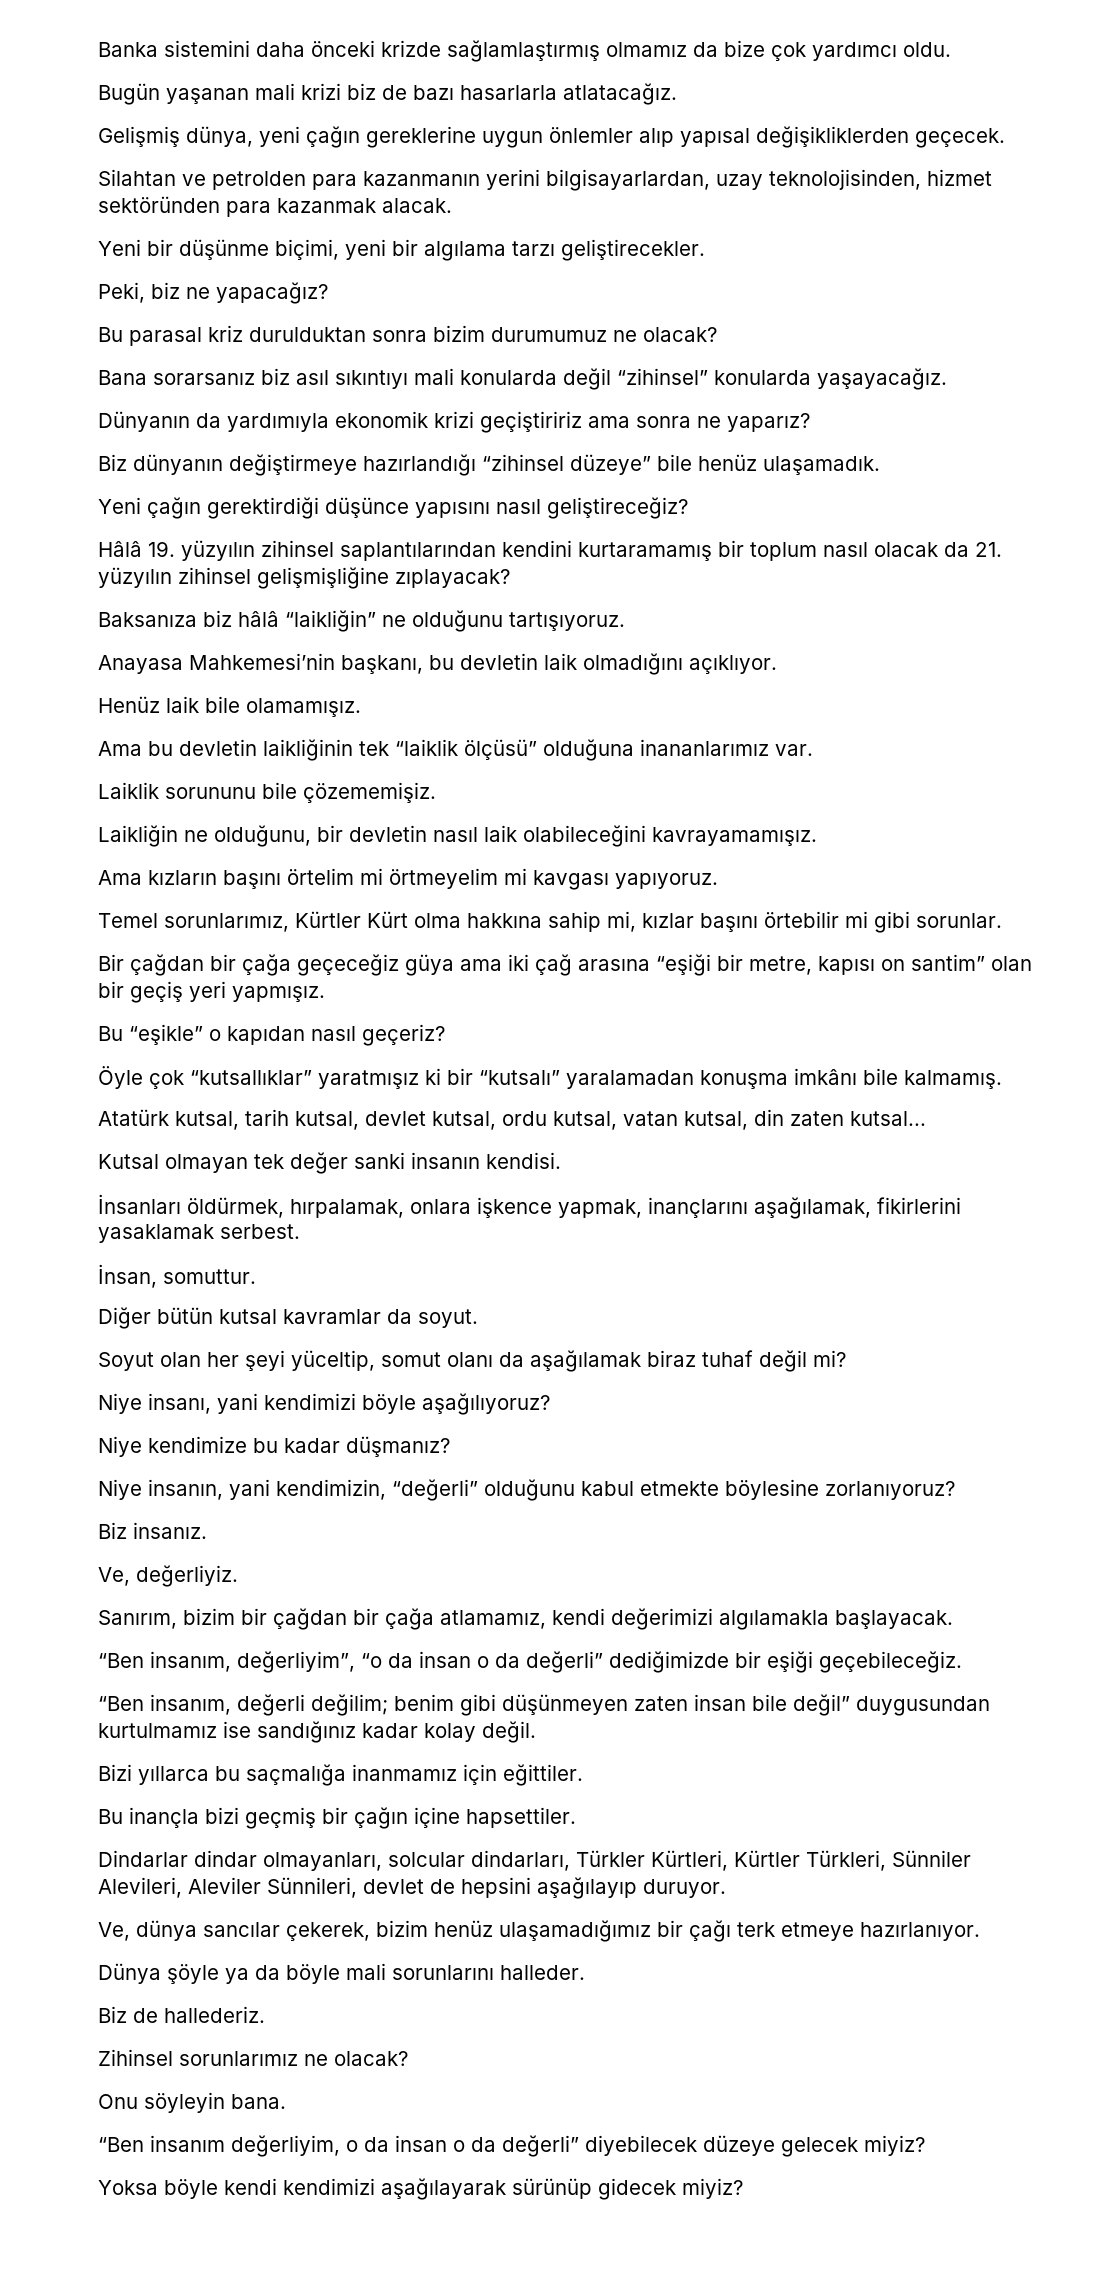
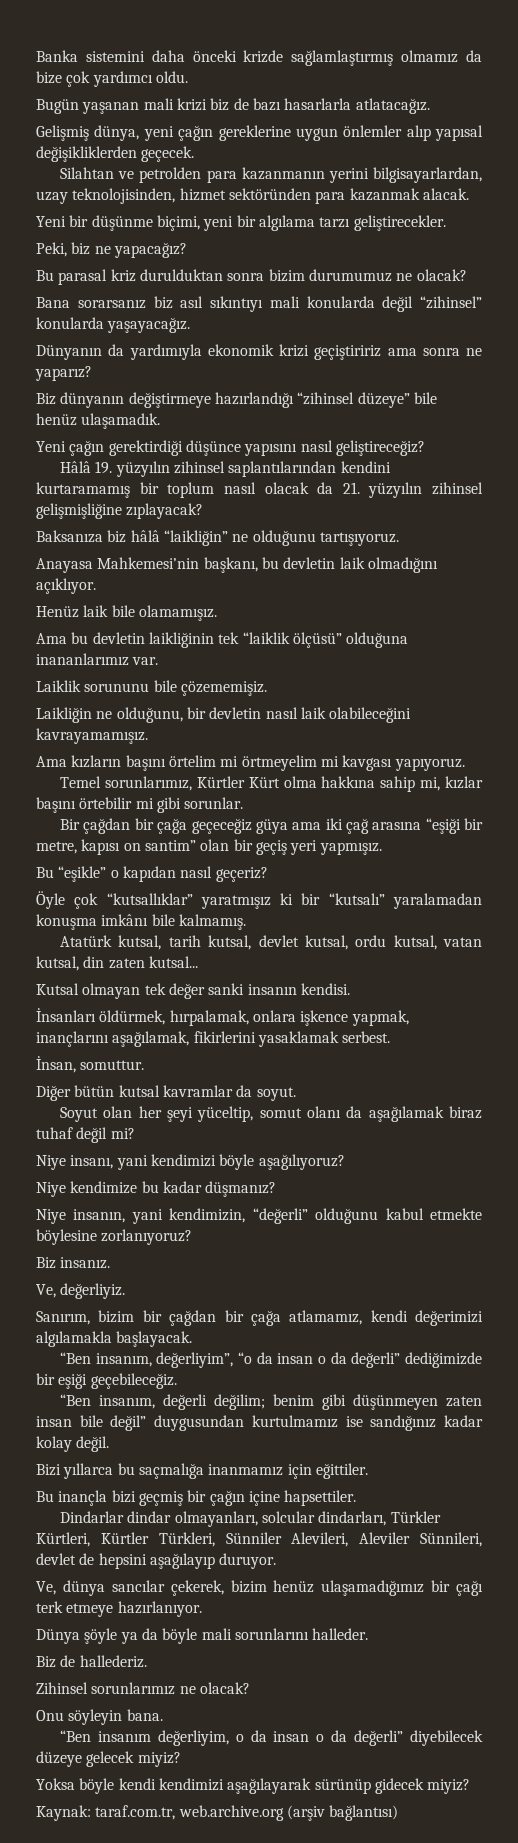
(743, 2188) none -> [36,1805,399,1821] // Kaynak: taraf.com.tr, web.archive.org (arşiv bağlantısı)

